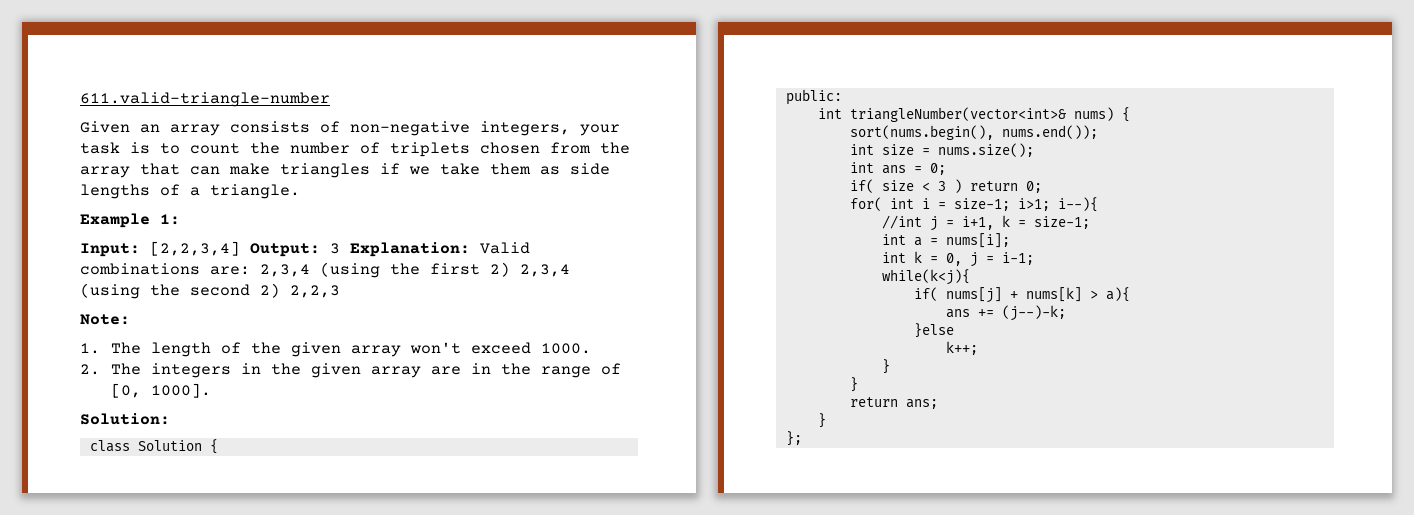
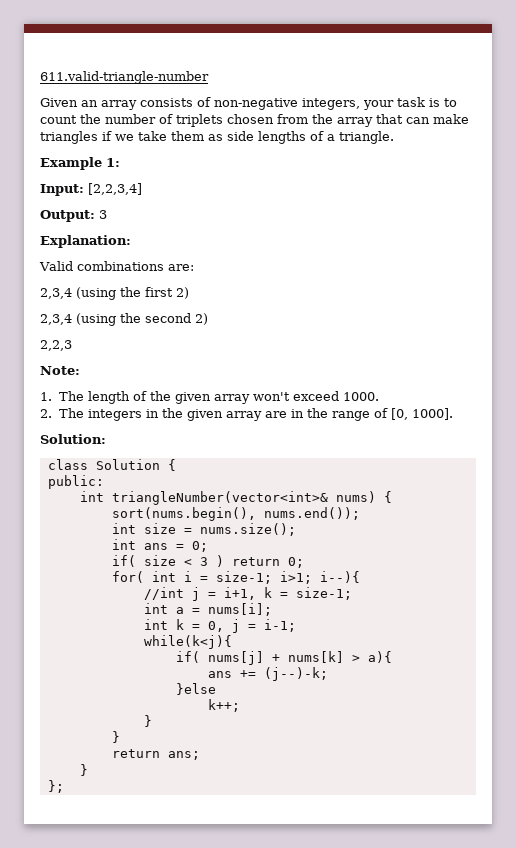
(240, 248) none -> (142, 189) //
(340, 248) none -> (107, 214) //
(470, 249) none -> (131, 241) //
(250, 270) none -> (194, 267) //
(510, 269) none -> (189, 293) //
(280, 290) none -> (208, 319) //

